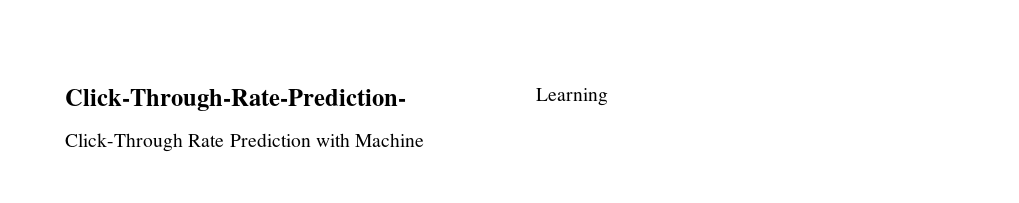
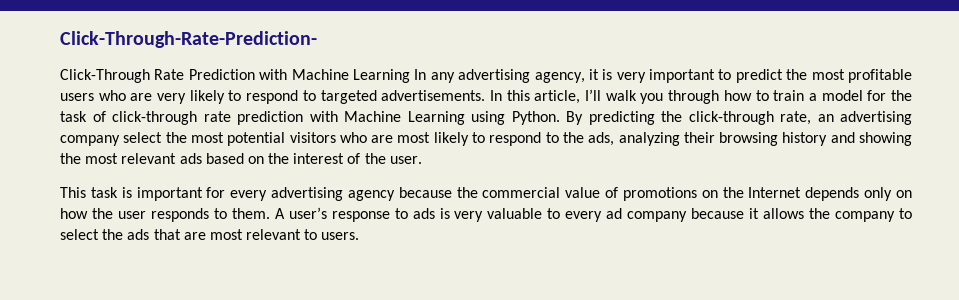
(608, 97) none -> [414,69,913,83] [60,89,912,104] [60,111,912,125] [60,132,912,146] [60,153,422,164] [60,187,913,201] [60,207,912,222] [60,229,360,240] In any advertising agency, it is very important to predict the most profitable users who are very likely to respond to targeted advertisements. In this article, I’ll walk you through how to train a model for the task of click-through rate prediction with Machine Learning using Python. By predicting the click-through rate, an advertising company select the most potential visitors who are most likely to respond to the ads, analyzing their browsing history and showing the most relevant ads based on the interest of the user. // This task is important for every advertising agency because the commercial value of promotions on the Internet depends only on how the user responds to them. A user’s response to ads is very valuable to every ad company because it allows the company to select the ads that are most relevant to users.

